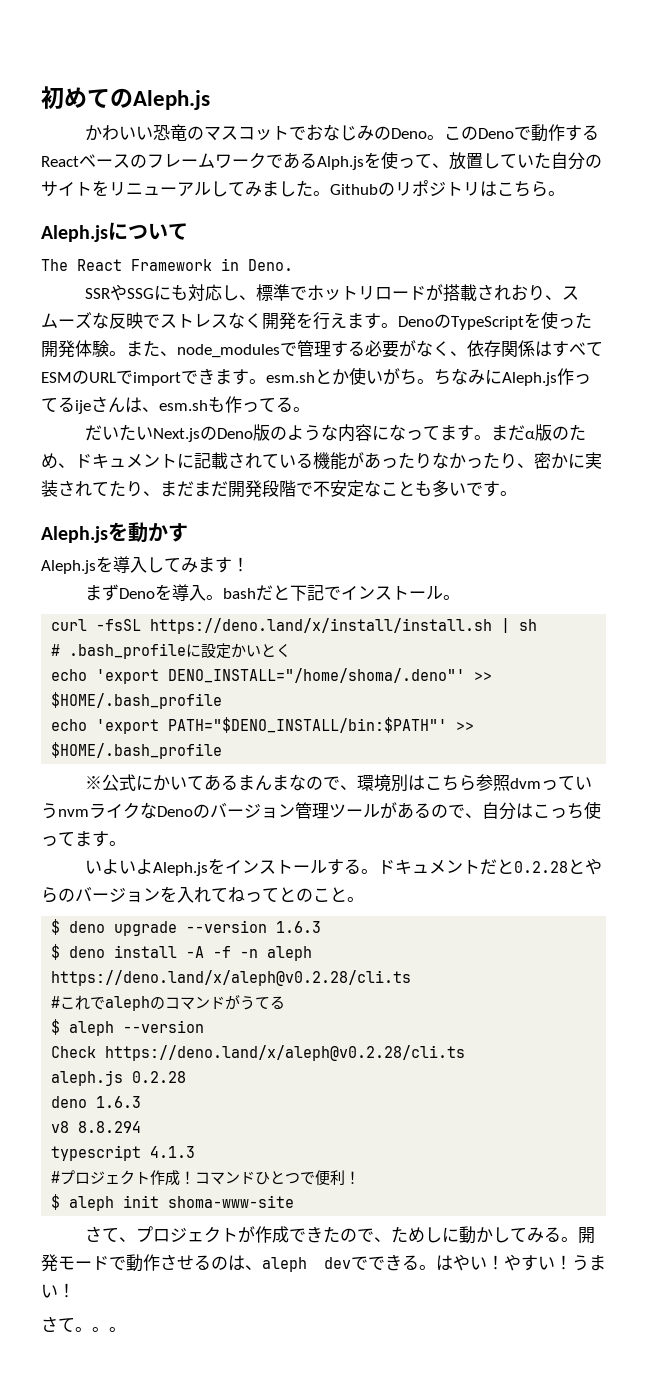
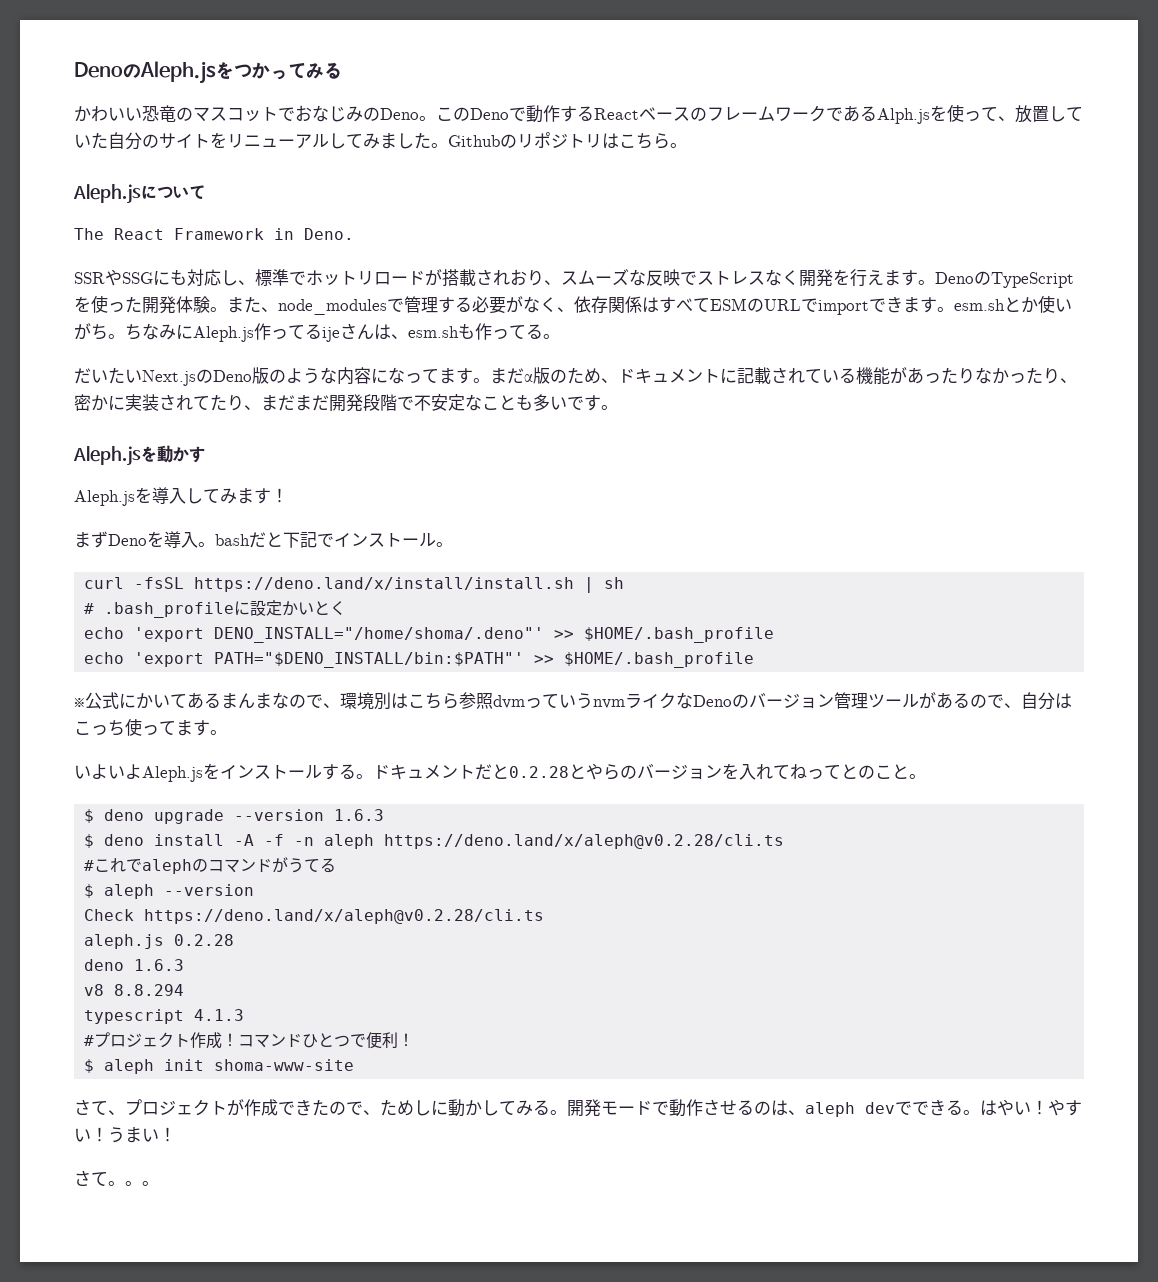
[41,86,110,109] 初めて -> [74,62,123,78] Deno
(210, 100) none -> [216,62,342,80] をつかってみる

